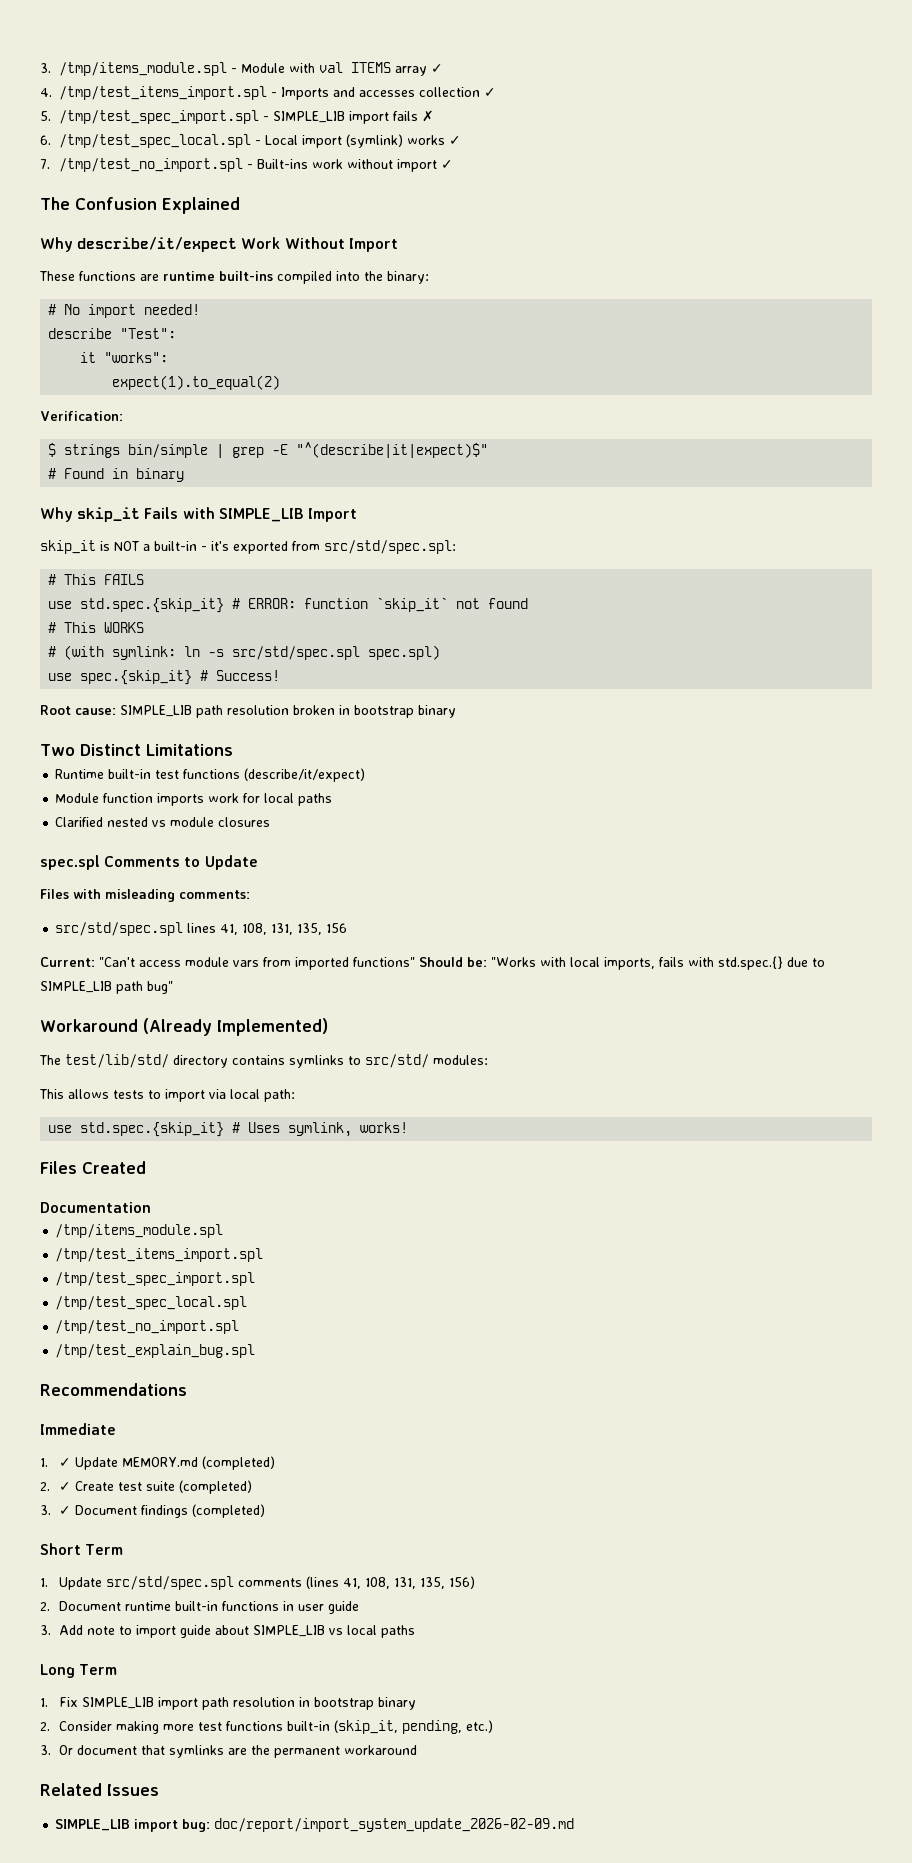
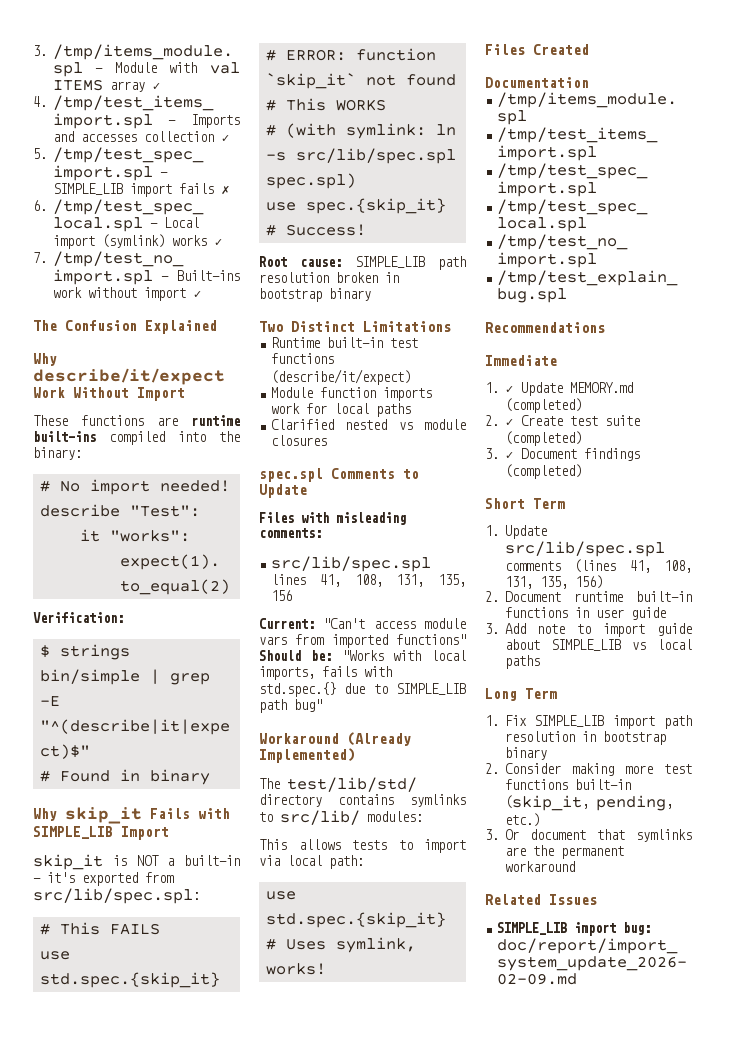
[324,540,456,554] src/std/spec.spl: -> [33,888,200,904] src/lib/spec.spl:
[232,646,361,660] src/std/spec.spl -> [295,148,456,164] src/lib/spec.spl
[55,922,184,936] src/std/spec.spl -> [271,556,432,572] src/lib/spec.spl
[365,1054,429,1068] src/std/ -> [280,810,360,825] src/lib/
[105,1576,234,1590] src/std/spec.spl -> [504,541,665,557] src/lib/spec.spl

